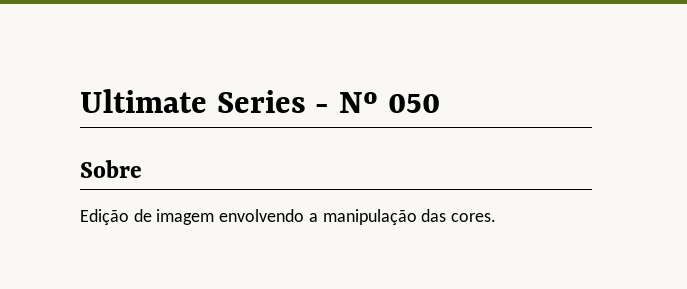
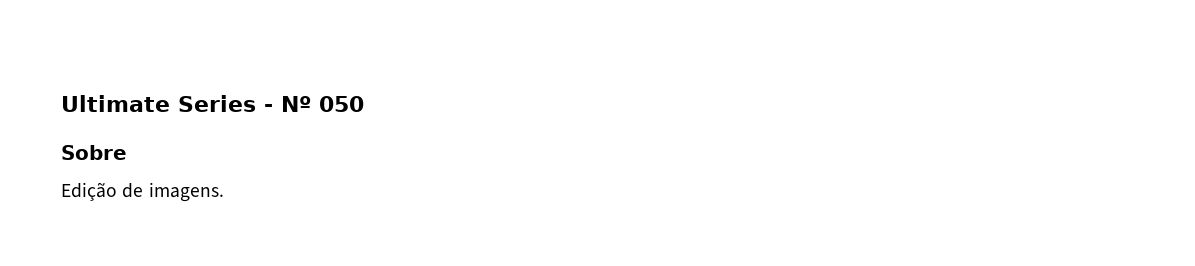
[156,209,497,225] imagem envolvendo a manipulação das cores. -> [148,182,224,202] imagens.

